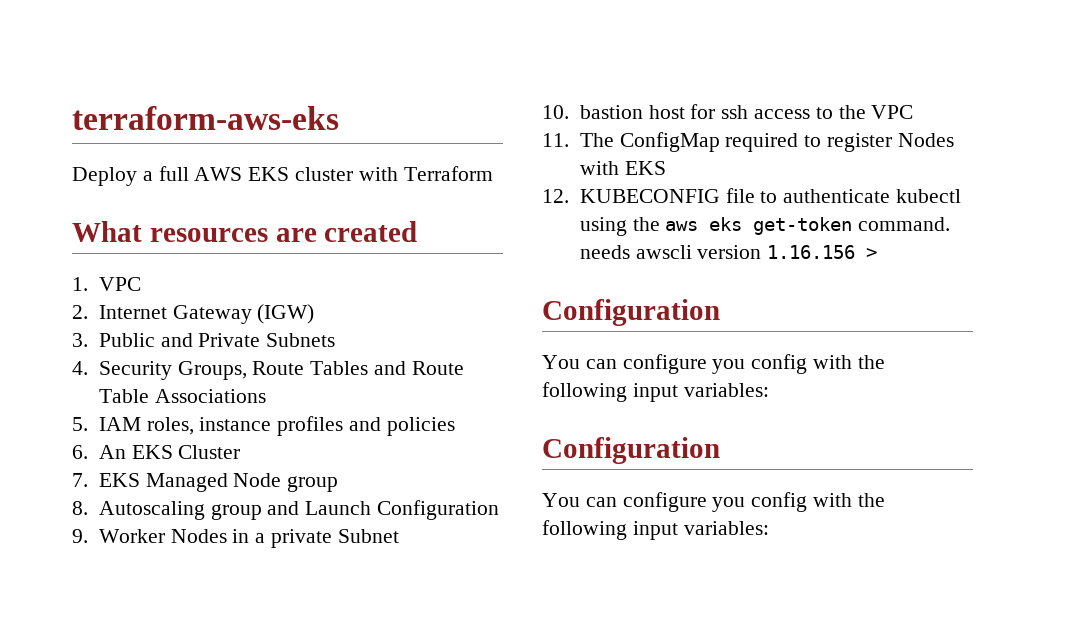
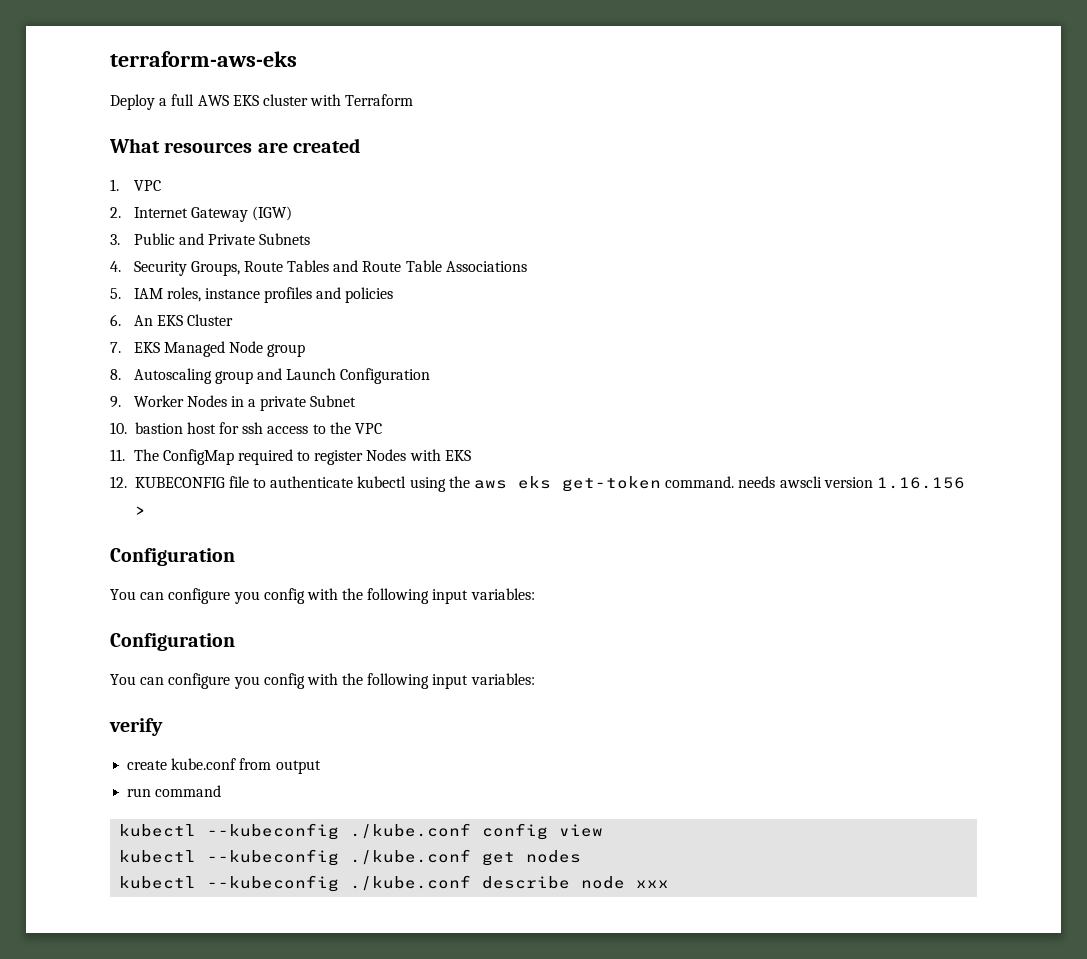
(769, 528) none -> [109,718,163,736] [127,758,321,774] [127,785,222,797] [119,823,604,840] [119,849,582,866] [119,875,670,892] // verify // create kube.conf from output // run command // kubectl --kubeconfig ./kube.conf config view // kubectl --kubeconfig ./kube.conf get nodes // kubectl --kubeconfig ./kube.conf describe node xxx

